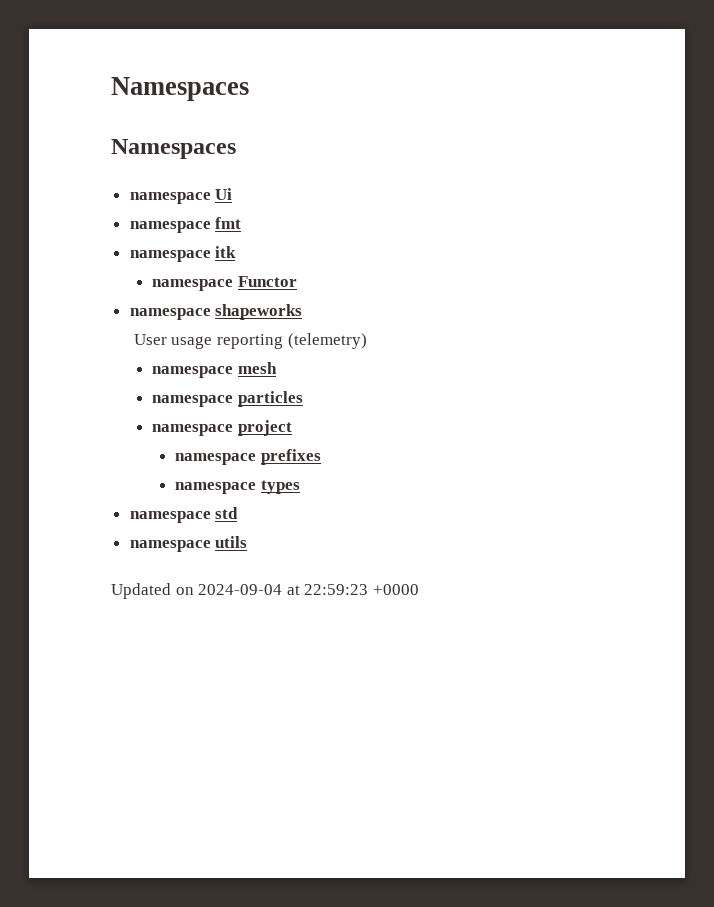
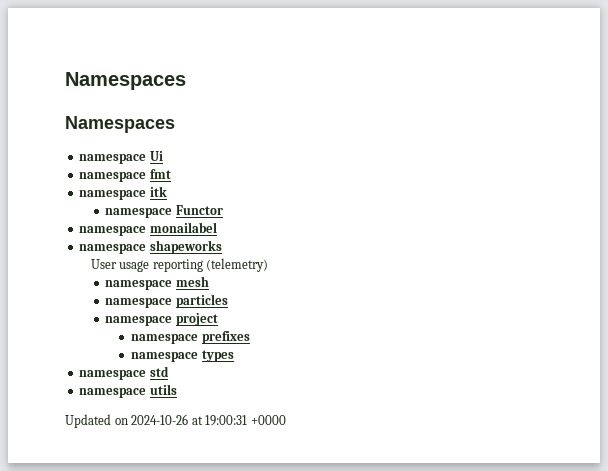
(298, 281) none -> [79,222,217,236] // namespace monailabel
[198,584,369,595] 2024-09-04 at 22:59:23 -> [131,414,248,426] 2024-10-26 at 19:00:31

